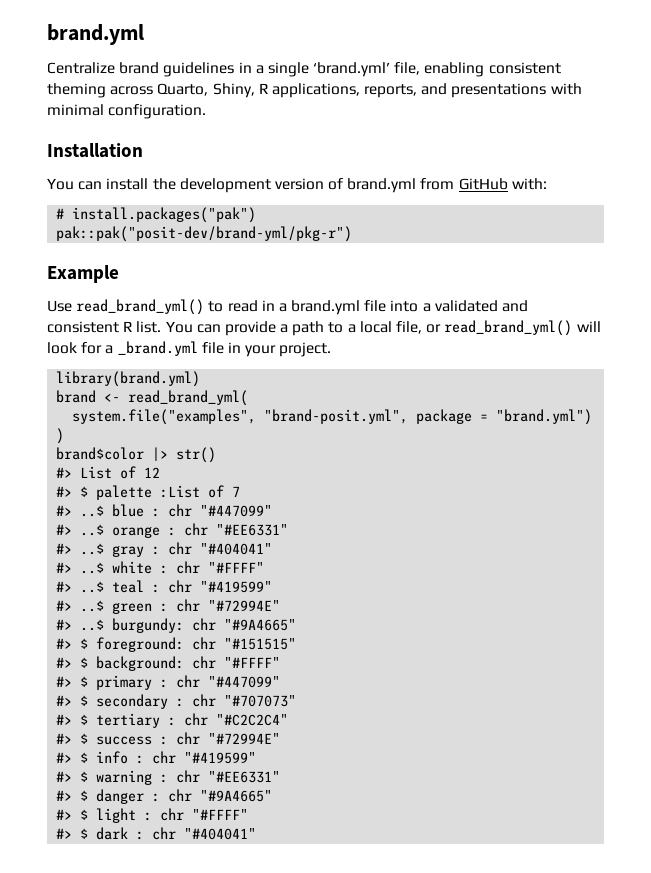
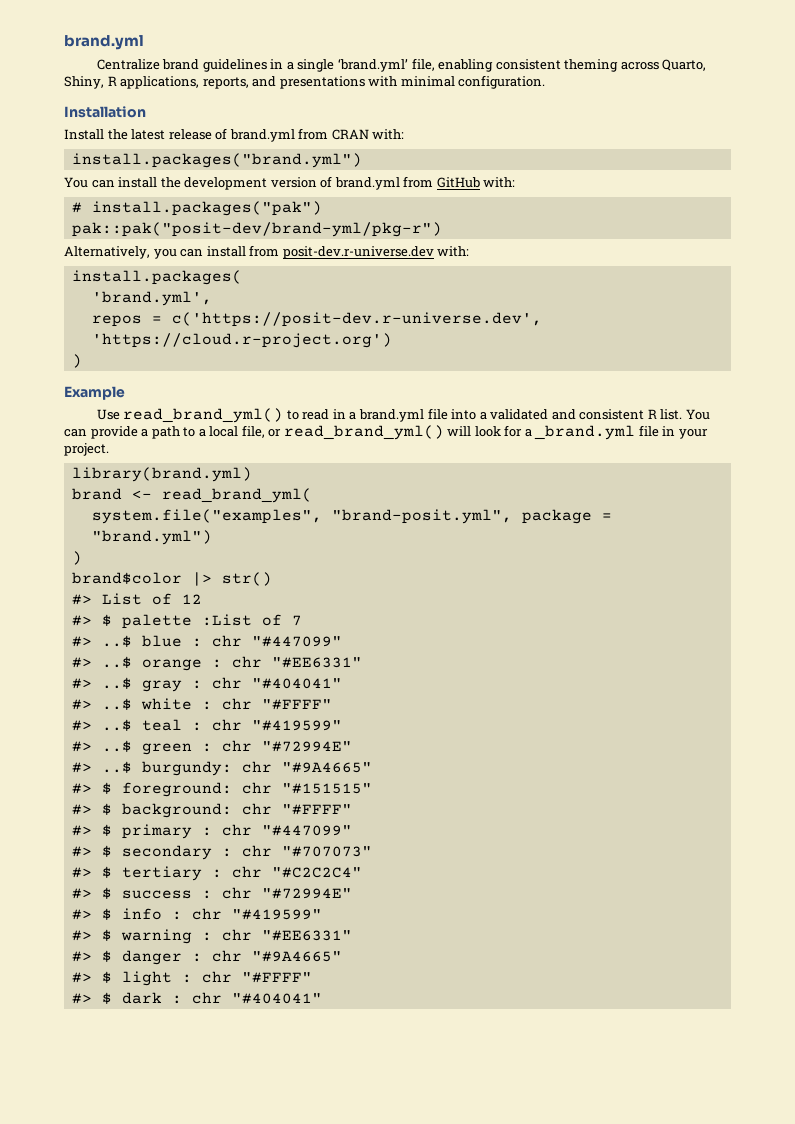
(143, 150) none -> [64,128,405,142] [71,153,362,168] // Install the latest release of brand.yml from CRAN with: // install.packages("brand.yml")
(353, 234) none -> [64,245,470,259] [71,270,242,285] [91,291,212,306] [91,312,542,327] [91,333,392,348] [71,354,82,368] // Alternatively, you can install from posit-dev.r-universe.dev with: // install.packages( // 'brand.yml', // repos = c('https://posit-dev.r-universe.dev', 'https://cloud.r-project.org') // )

